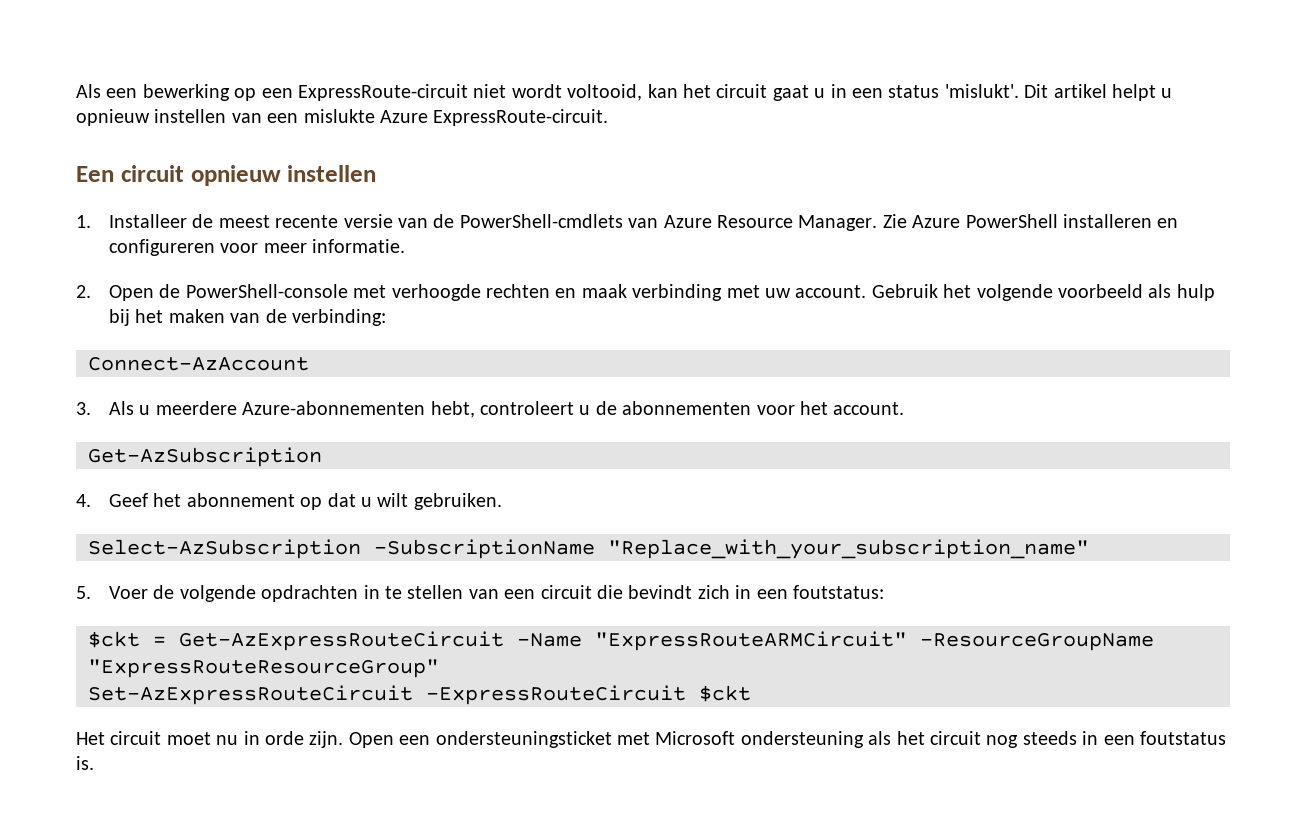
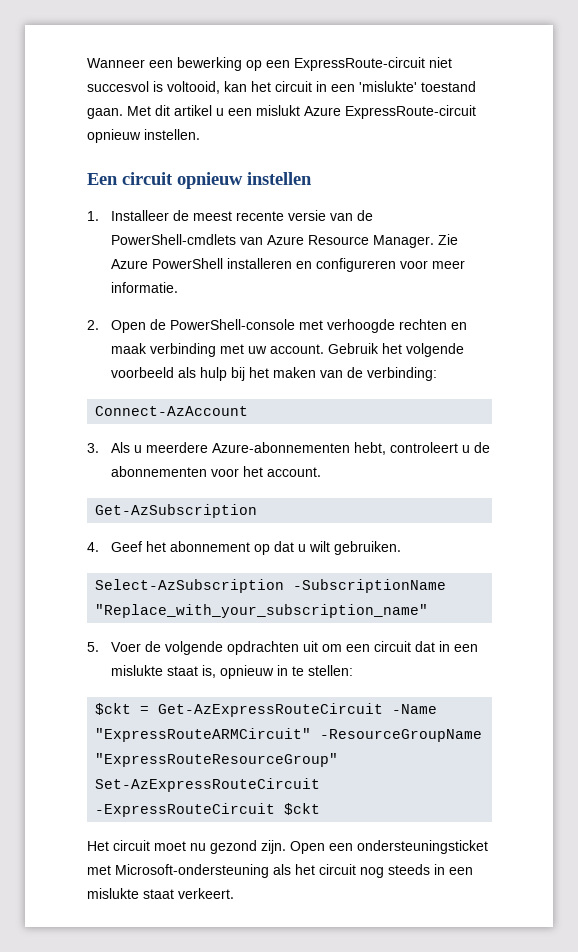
[76,84,101,98] Als -> [87,58,145,68] Wanneer
[511,84,562,98] wordt -> [87,81,163,92] succesvol is
[772,84,1173,101] [76,109,609,126] gaat u in een status 'mislukt'. Dit artikel helpt u opnieuw instellen van een mislukte Azure ExpressRoute-circuit. -> [316,81,476,92] [87,105,476,119] [87,129,200,143] in een 'mislukte' toestand gaan. Met dit artikel u een mislukt Azure ExpressRoute-circuit opnieuw instellen.
[363,585,884,599] in te stellen van een circuit die bevindt zich in een foutstatus: -> [302,641,478,652] [110,665,353,679] uit om een circuit dat in een mislukte staat is, opnieuw in te stellen:
[243,731,304,745] in orde -> [210,840,257,854] gezond
[655,731,864,748] Microsoft ondersteuning -> [115,864,269,878] Microsoft-ondersteuning
[1139,731,1226,745] [76,756,94,770] foutstatus is. -> [87,888,234,899] mislukte staat verkeert.

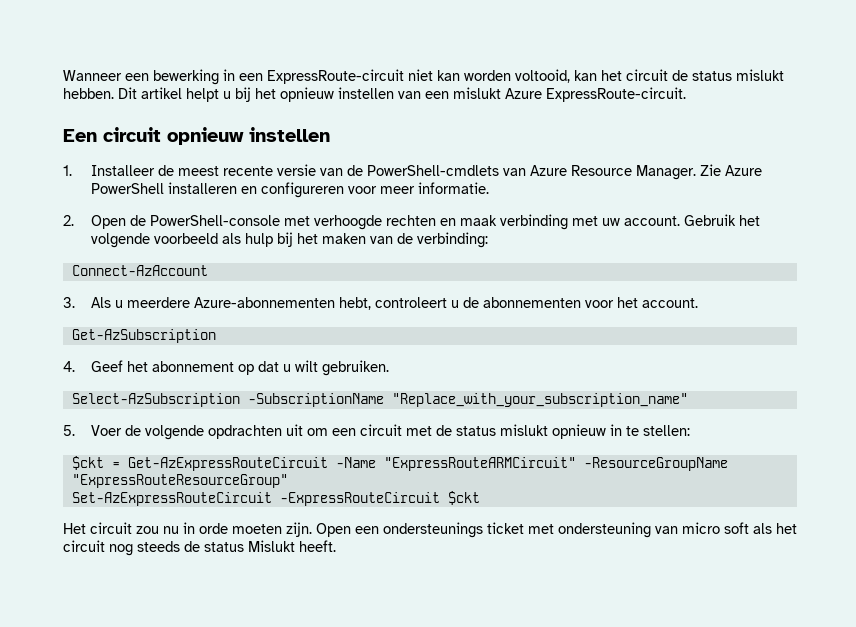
[246,60,262,71] op -> [223,69,235,81] in
[87,81,163,92] succesvol is -> [437,70,511,81] kan worden
[316,81,476,92] [87,105,476,119] [87,129,200,143] in een 'mislukte' toestand gaan. Met dit artikel u een mislukt Azure ExpressRoute-circuit opnieuw instellen. -> [672,69,784,81] [63,87,686,102] de status mislukt hebben. Dit artikel helpt u bij het opnieuw instellen van een mislukt Azure ExpressRoute-circuit.
[414,641,478,652] [110,665,216,678] dat in een mislukte staat is, -> [406,424,549,436] met de status mislukt
[154,840,488,854] [87,864,269,878] moet nu gezond zijn. Open een ondersteuningsticket met Microsoft-ondersteuning -> [136,522,749,538] zou nu in orde moeten zijn. Open een ondersteunings ticket met ondersteuning van micro soft
[434,864,473,875] [87,888,234,899] in een mislukte staat verkeert. -> [184,540,336,552] de status Mislukt heeft.

